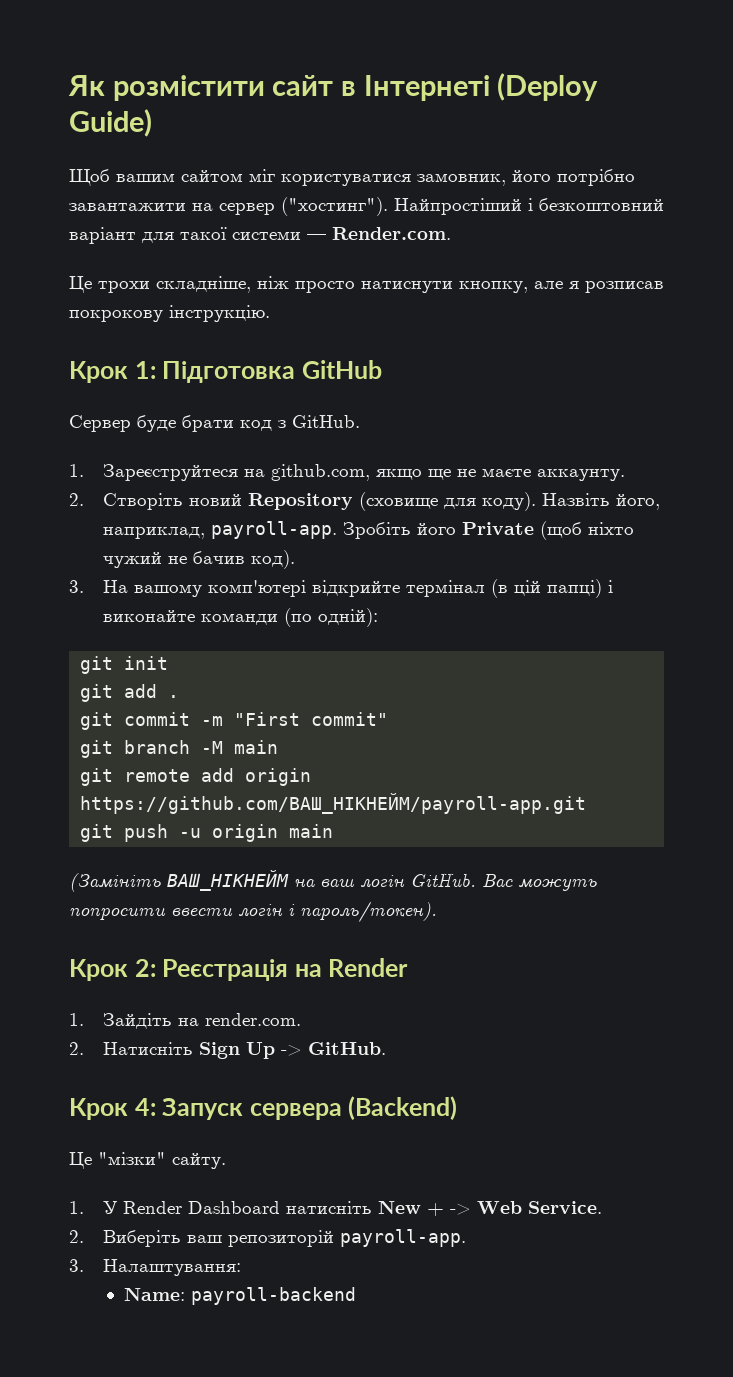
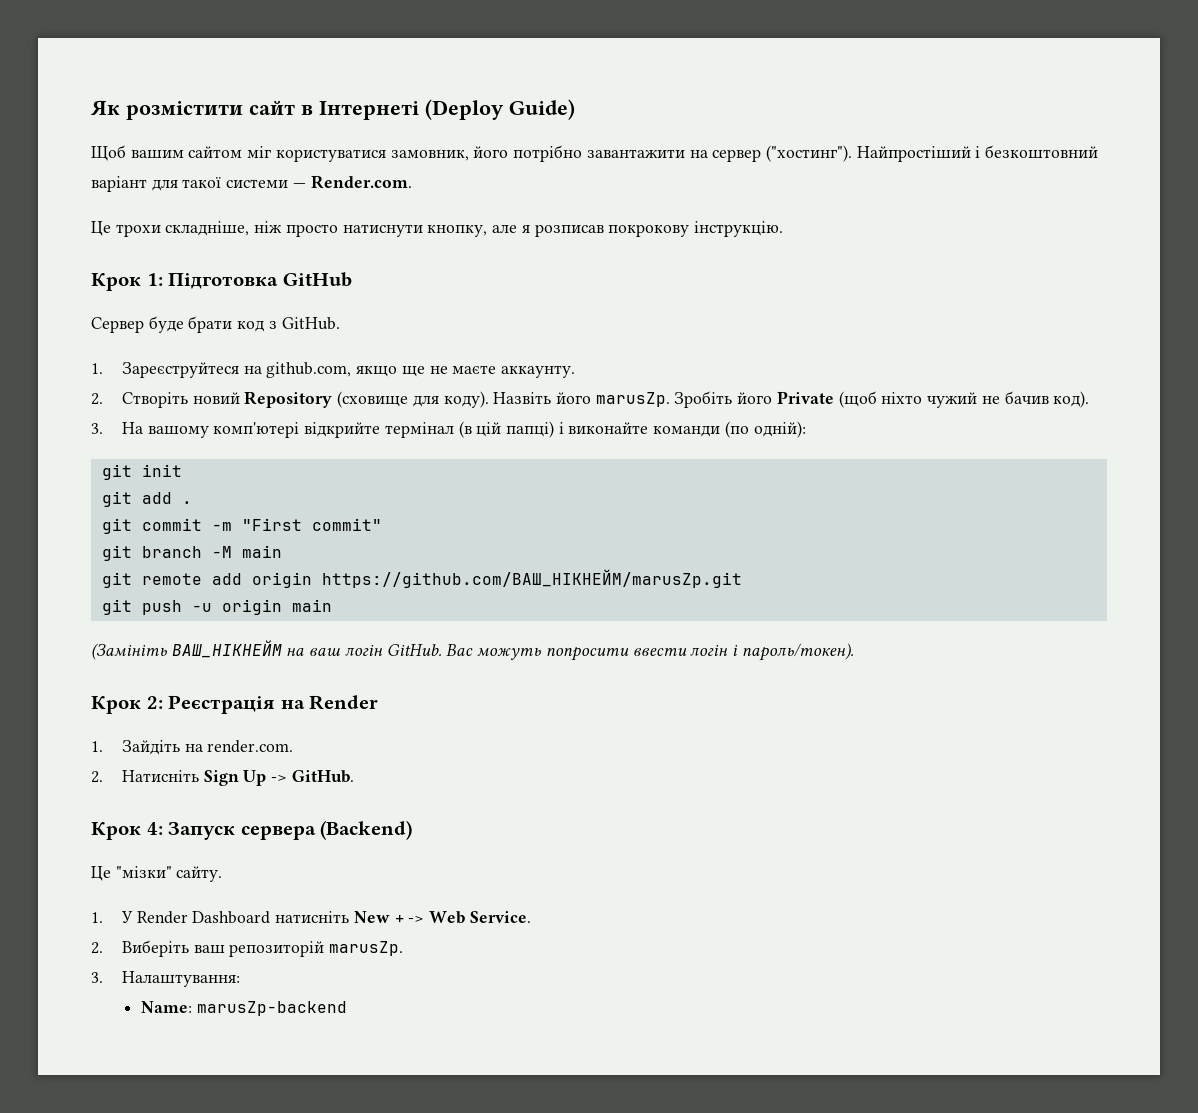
[616,494,661,510] [103,521,338,539] його, наприклад, payroll-app. -> [556,392,670,407] його marusZp.
[80,793,587,814] https://github.com/ВАШ_НІКНЕЙМ/payroll-app.git -> [321,569,742,588] https://github.com/ВАШ_НІКНЕЙМ/marusZp.git
[340,1229,467,1247] payroll-app. -> [329,941,404,956] marusZp.
[191,1287,357,1305] payroll-backend -> [196,1001,347,1016] marusZp-backend

